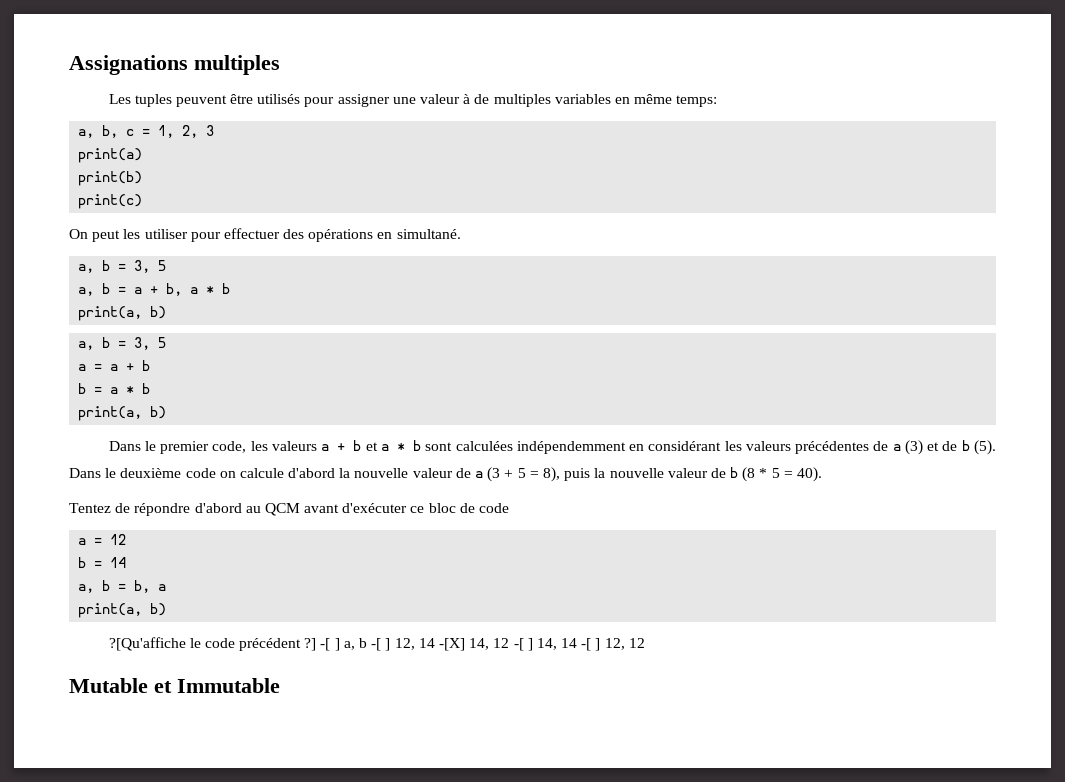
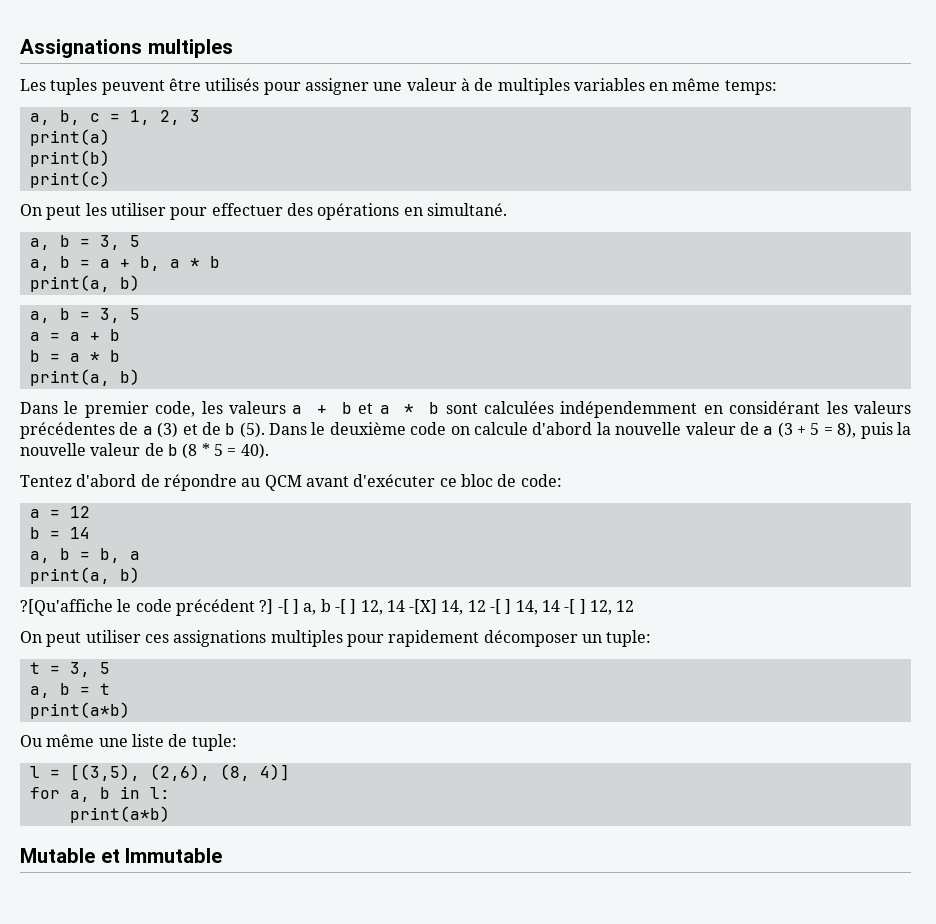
(111, 508) none -> [76,474,137,487] d'abord
[194,503,242,513] d'abord -> (237, 482) none
[479,503,510,513] code -> [520,474,562,487] code:
(645, 643) none -> [20,630,652,647] [29,662,110,677] [29,683,110,698] [29,702,130,719] [20,734,237,751] [29,764,290,781] [29,786,170,802] [69,806,170,823] // On peut utiliser ces assignations multiples pour rapidement décomposer un tuple: // t = 3, 5 // a, b = t // print(a*b) // Ou même une liste de tuple: // l = [(3,5), (2,6), (8, 4)] // for a, b in l: // print(a*b)

